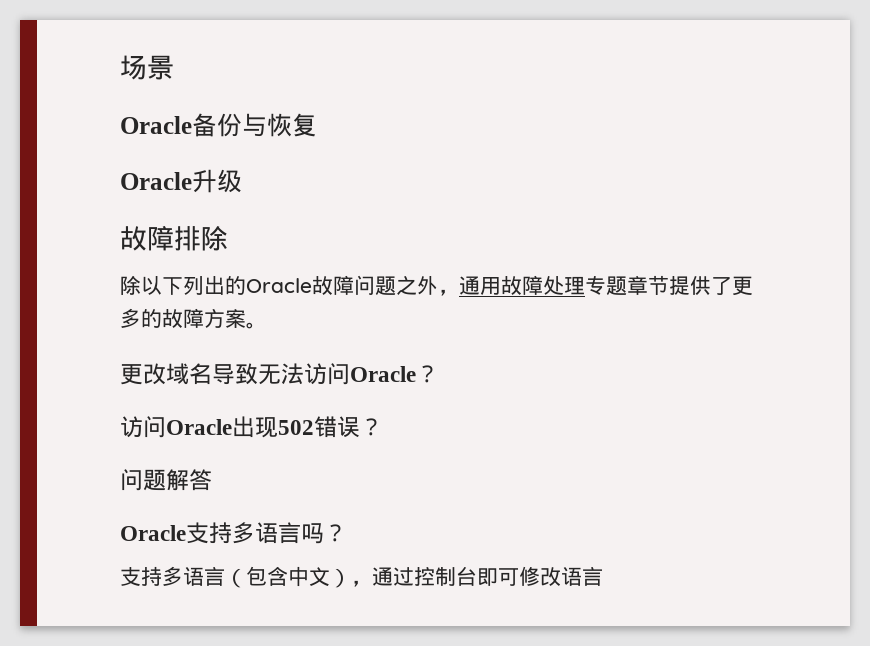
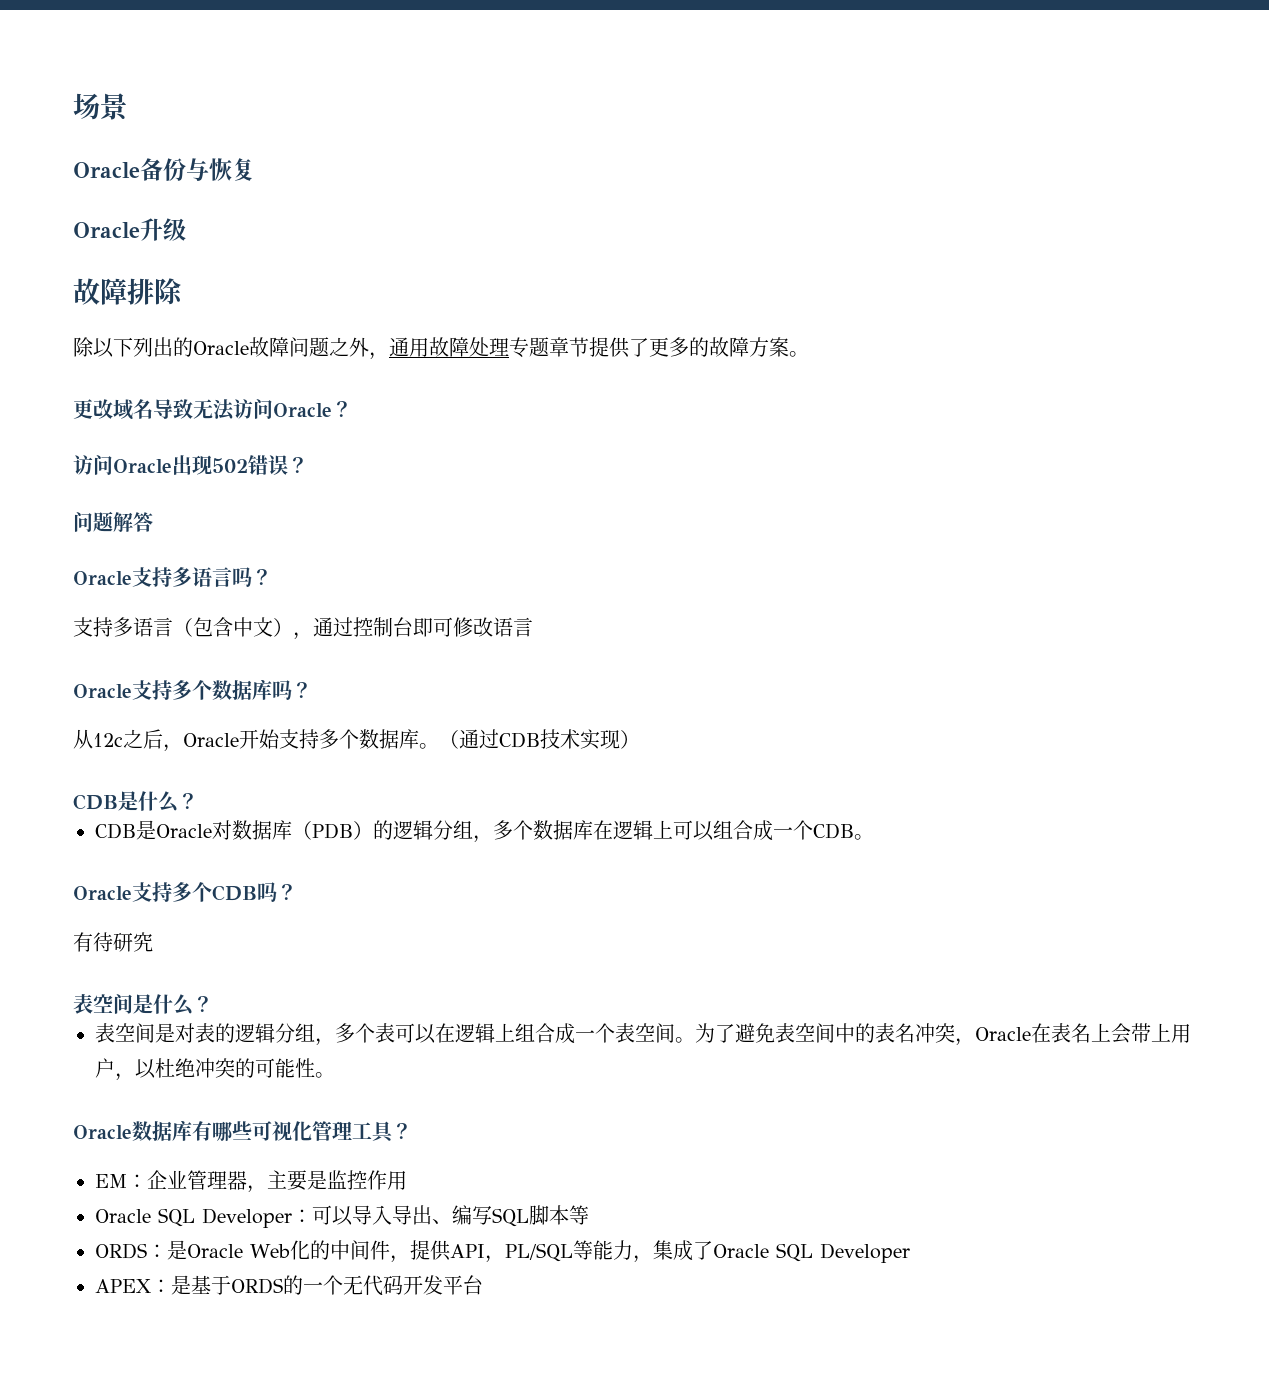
(603, 576) none -> [73,679,312,700] [73,729,640,752] [73,791,198,813] [95,820,874,843] [73,882,297,902] [73,932,153,952] [73,994,213,1016] [95,1023,1191,1046] [95,1058,335,1081] [73,1120,412,1143] [95,1170,407,1193] [95,1205,589,1228] [95,1240,910,1263] [95,1275,483,1296] // Oracle支持多个数据库吗？ // 从12c之后，Oracle开始支持多个数据库。（通过CDB技术实现） // CDB是什么？ // CDB是Oracle对数据库（PDB）的逻辑分组，多个数据库在逻辑上可以组合成一个CDB。 // Oracle支持多个CDB吗？ // 有待研究 // 表空间是什么？ // 表空间是对表的逻辑分组，多个表可以在逻辑上组合成一个表空间。为了避免表空间中的表名冲突，Oracle在表名上会带上用户，以杜绝冲突的可能性。 // Oracle数据库有哪些可视化管理工具？ // EM：企业管理器，主要是监控作用 // Oracle SQL Developer：可以导入导出、编写SQL脚本等 // ORDS：是Oracle Web化的中间件，提供API，PL/SQL等能力，集成了Oracle SQL Developer // APEX：是基于ORDS的一个无代码开发平台

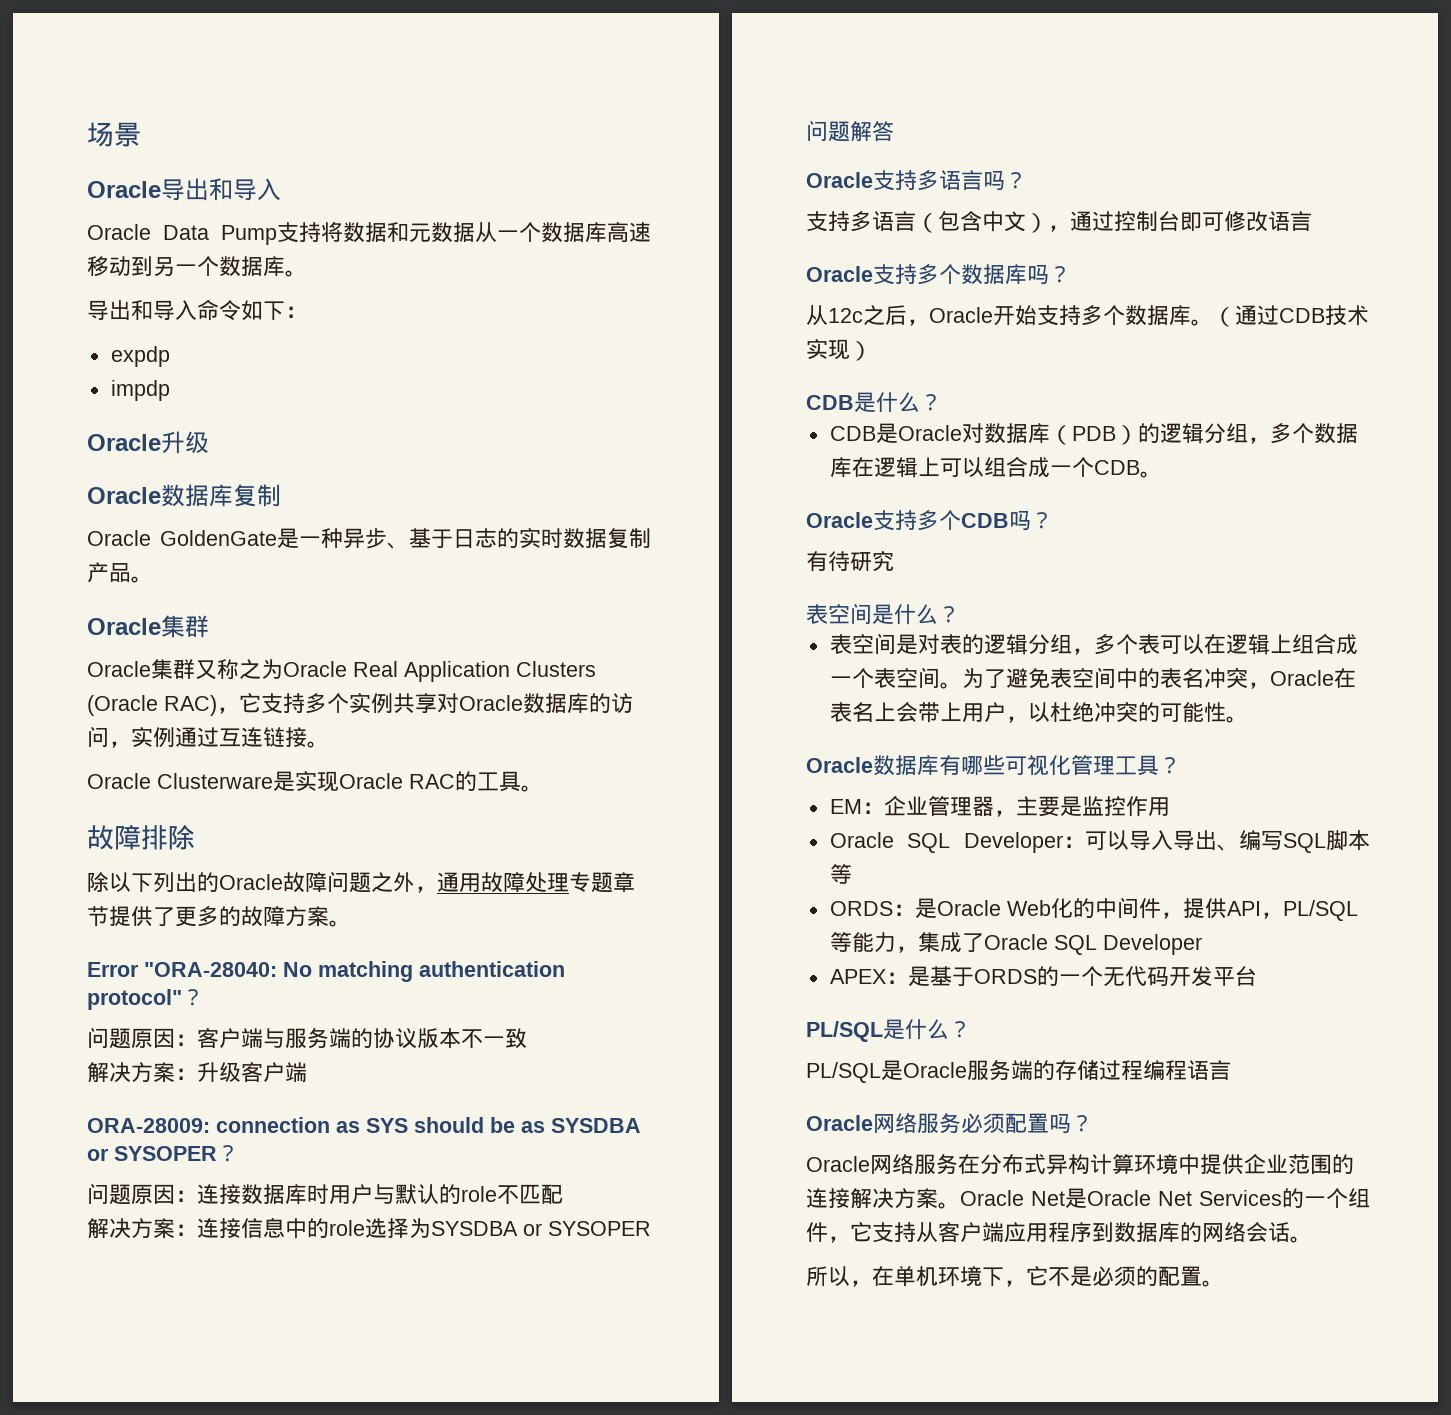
[140,158,255,181] [73,218,186,241] 备份与恢复 // Oracle升级 -> [161,178,281,201] [87,221,651,245] [87,256,307,277] [87,299,307,321] [110,346,170,367] [110,380,170,401] [87,431,209,454] [87,484,281,507] [87,528,651,549] [87,562,153,583] [87,615,209,638] [87,659,596,682] [87,693,633,716] [87,726,329,748] [87,771,543,792] 导出和导入 // Oracle Data Pump支持将数据和元数据从一个数据库高速移动到另一个数据库。 // 导出和导入命令如下： // expdp // impdp // Oracle升级 // Oracle数据库复制 // Oracle GoldenGate是一种异步、基于日志的实时数据复制产品。 // Oracle集群 // Oracle集群又称之为Oracle Real Application Clusters (Oracle RAC)，它支持多个实例共享对Oracle数据库的访问，实例通过互连链接。 // Oracle Clusterware是实现Oracle RAC的工具。
[73,399,352,421] [73,455,308,475] 更改域名导致无法访问Oracle？ // 访问Oracle出现502错误？ -> [87,961,565,982] [87,989,204,1010] [87,1027,527,1049] [87,1062,307,1083] [87,1117,641,1133] [87,1145,239,1162] [87,1183,563,1205] [87,1217,651,1239] Error "ORA-28040: No matching authentication protocol"？ // 问题原因：客户端与服务端的协议版本不一致 // 解决方案：升级客户端 // ORA-28009: connection as SYS should be as SYSDBA or SYSOPER？ // 问题原因：连接数据库时用户与默认的role不匹配 // 解决方案：连接信息中的role选择为SYSDBA or SYSOPER
(483, 1285) none -> [806,1019,971,1042] [806,1060,1231,1083] [806,1113,1093,1134] [806,1154,1354,1175] [806,1188,1370,1209] [806,1222,1312,1243] [806,1266,1224,1287] // PL/SQL是什么？ // PL/SQL是Oracle服务端的存储过程编程语言 // Oracle网络服务必须配置吗？ // Oracle网络服务在分布式异构计算环境中提供企业范围的连接解决方案。Oracle Net是Oracle Net Services的一个组件，它支持从客户端应用程序到数据库的网络会话。 // 所以，在单机环境下，它不是必须的配置。

